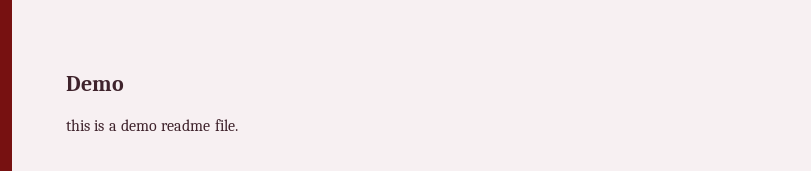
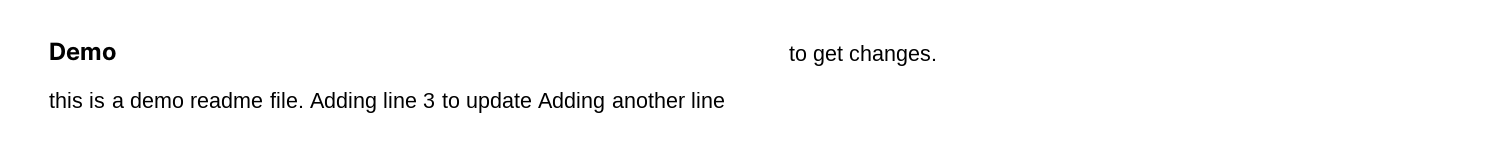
(238, 125) none -> [309,92,725,113] [789,45,937,66] Adding line 3 to update Adding another line to get changes.

